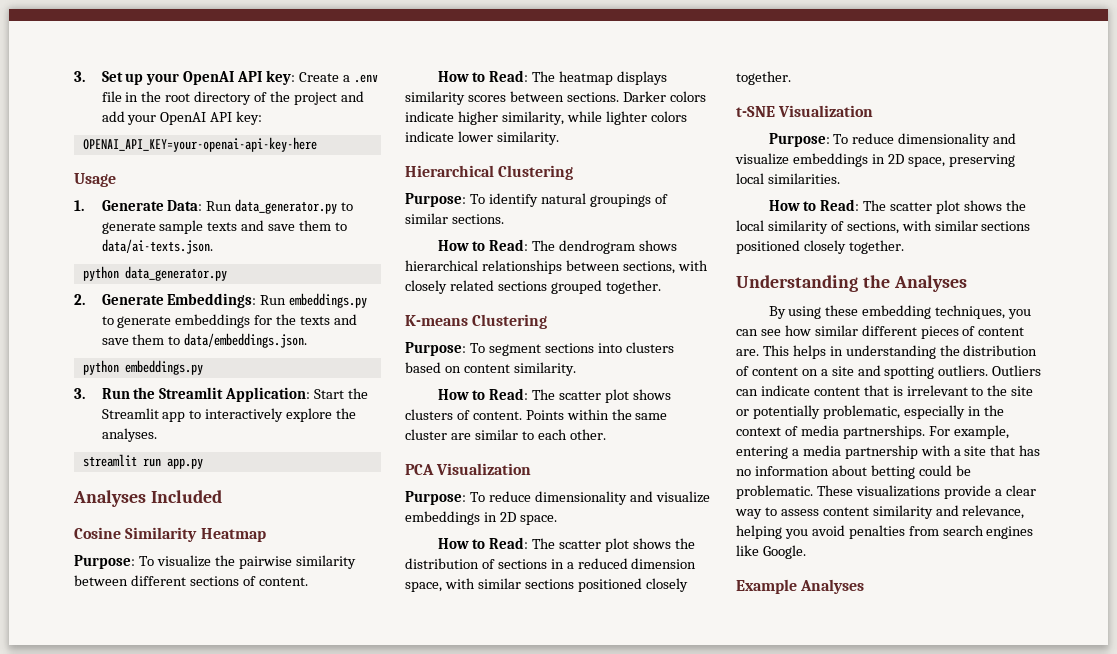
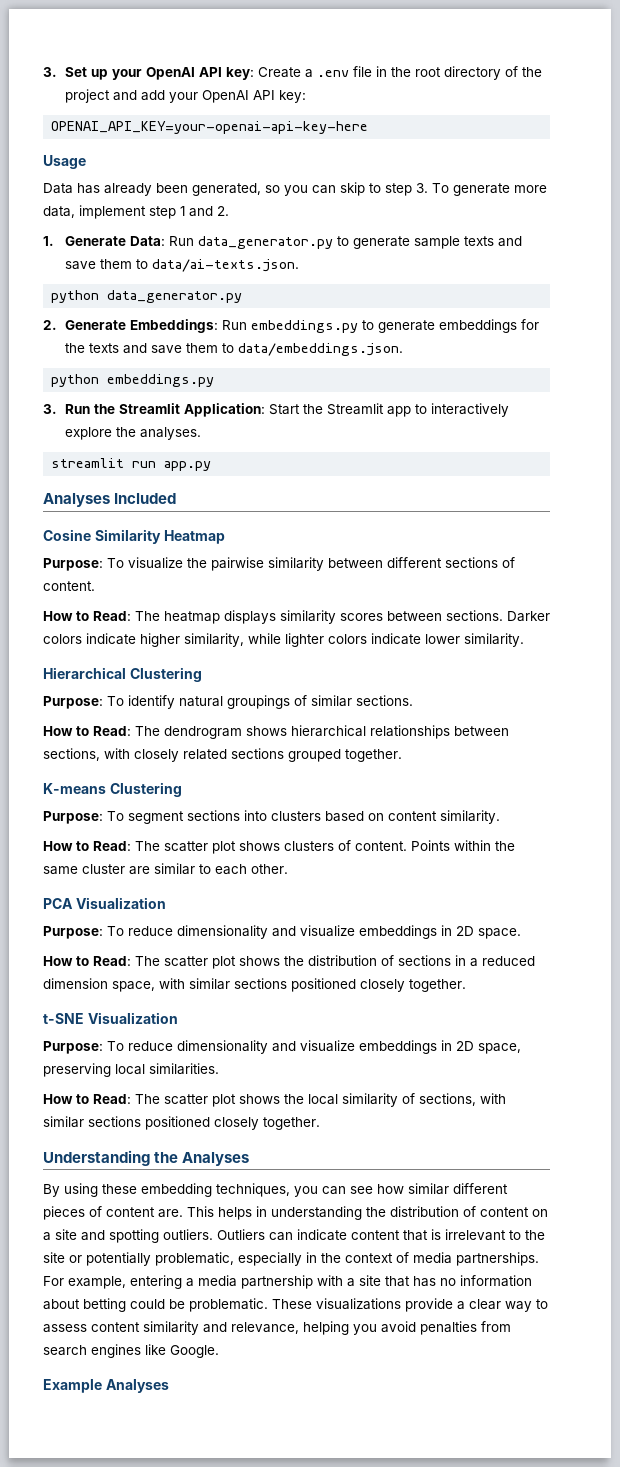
(116, 180) none -> [43,182,547,196] [43,205,229,219] // Data has already been generated, so you can skip to step 3. To generate more data, implement step 1 and 2.

